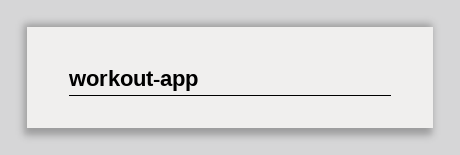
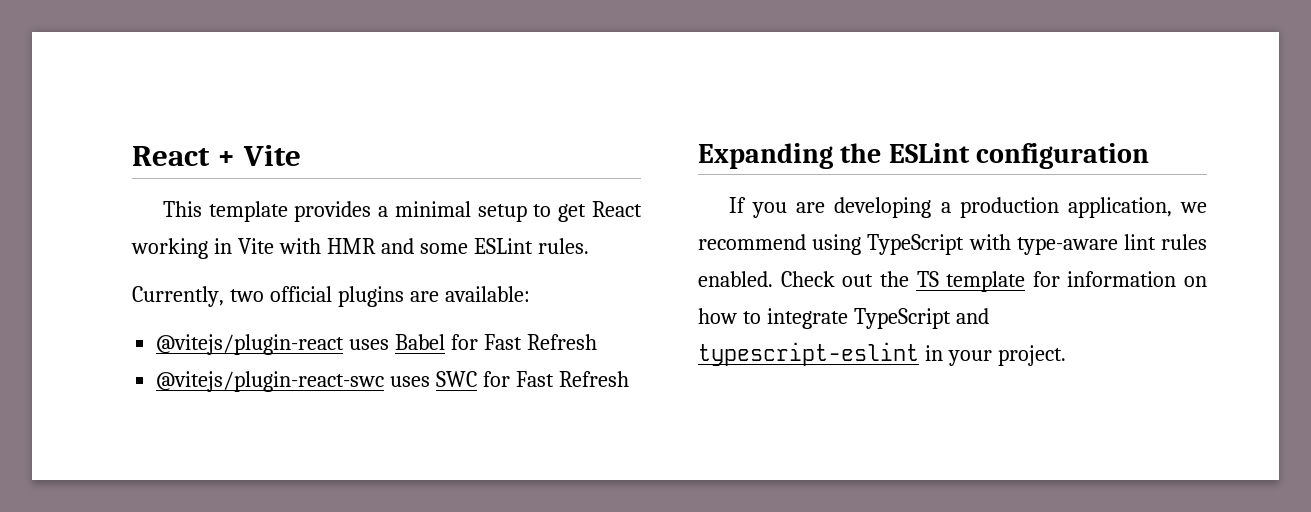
[68,70,198,91] workout-app -> [132,145,301,166] [162,201,643,222] [131,238,589,259] [132,286,530,307] [156,334,597,355] [156,371,629,392] [698,143,1150,169] [728,197,1207,218] [698,234,1207,255] [698,271,1207,292] [698,308,989,329] [698,342,1066,366] React + Vite // This template provides a minimal setup to get React working in Vite with HMR and some ESLint rules. // Currently, two official plugins are available: // @vitejs/plugin-react uses Babel for Fast Refresh // @vitejs/plugin-react-swc uses SWC for Fast Refresh // Expanding the ESLint configuration // If you are developing a production application, we recommend using TypeScript with type-aware lint rules enabled. Check out the TS template for information on how to integrate TypeScript and typescript-eslint in your project.

